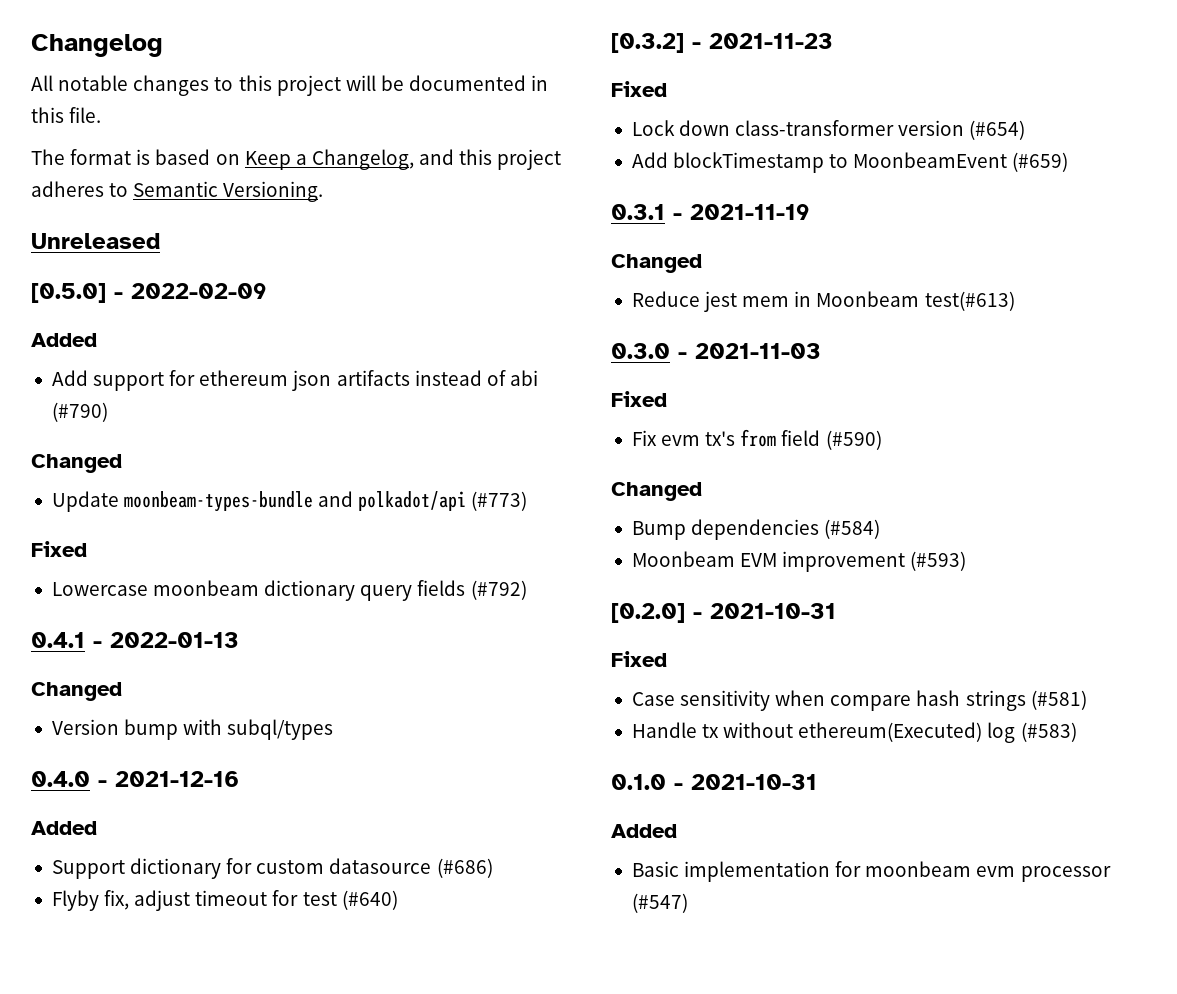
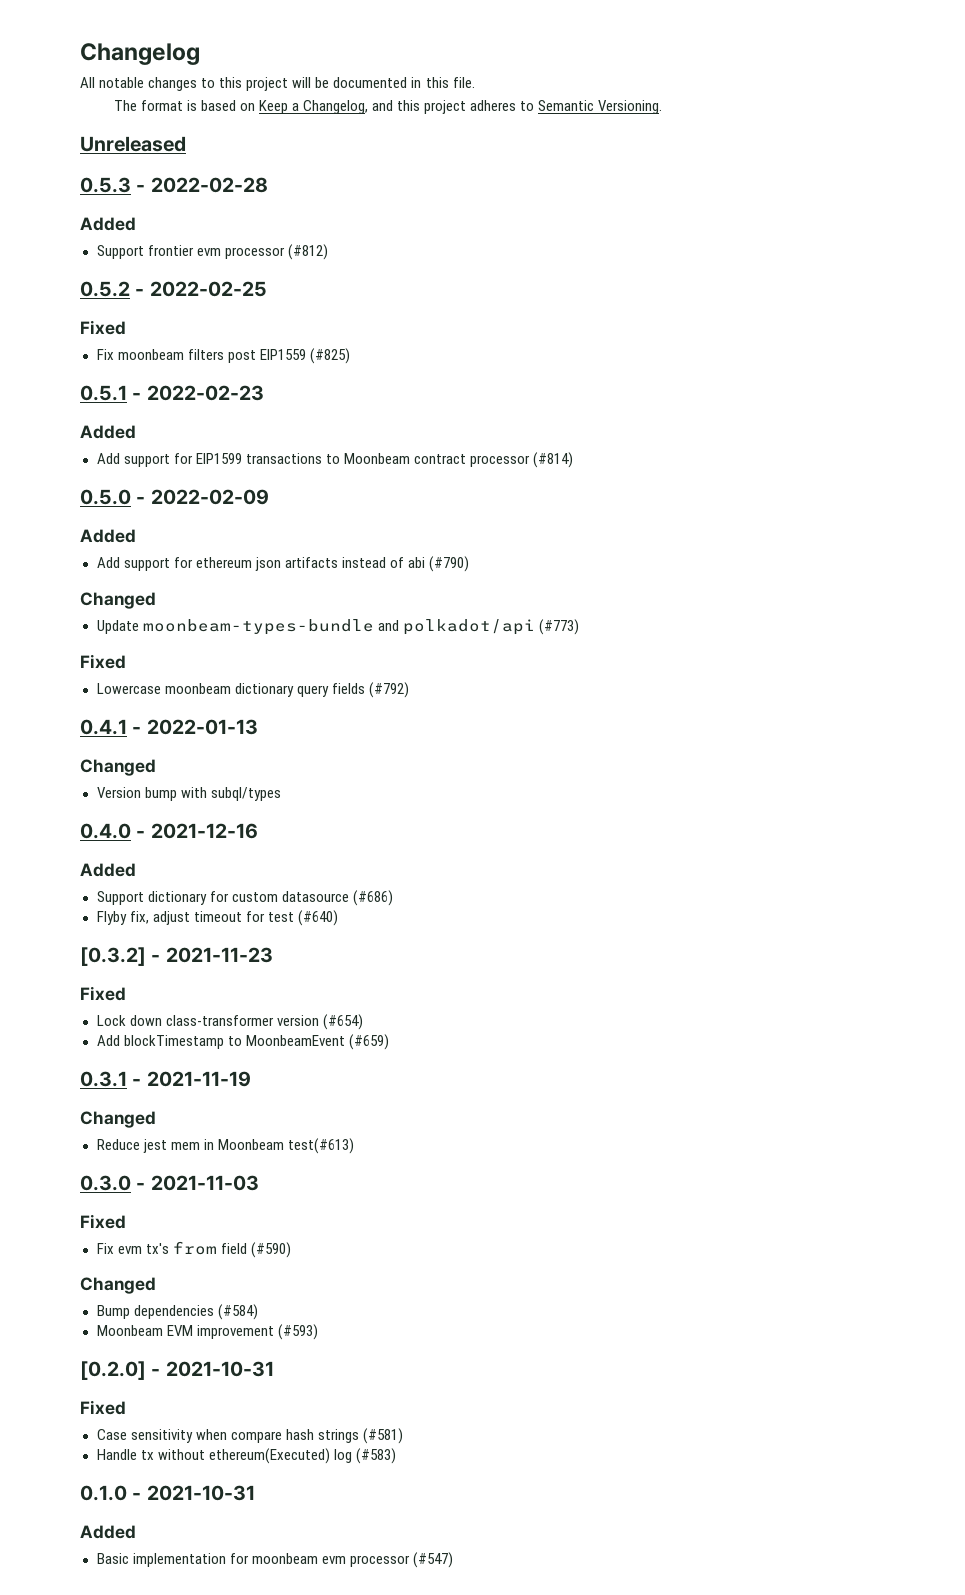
[31,283,106,303] [0.5.0] -> [80,177,268,193] [80,217,136,231] [96,244,328,260] [80,281,267,297] [80,320,126,335] [96,348,350,364] [80,385,264,401] [80,425,136,439] [96,452,573,468] [80,489,131,505] 0.5.3 - 2022-02-28 // Added // Support frontier evm processor (#812) // 0.5.2 - 2022-02-25 // Fixed // Fix moonbeam filters post EIP1559 (#825) // 0.5.1 - 2022-02-23 // Added // Add support for EIP1599 transactions to Moonbeam contract processor (#814) // 0.5.0

